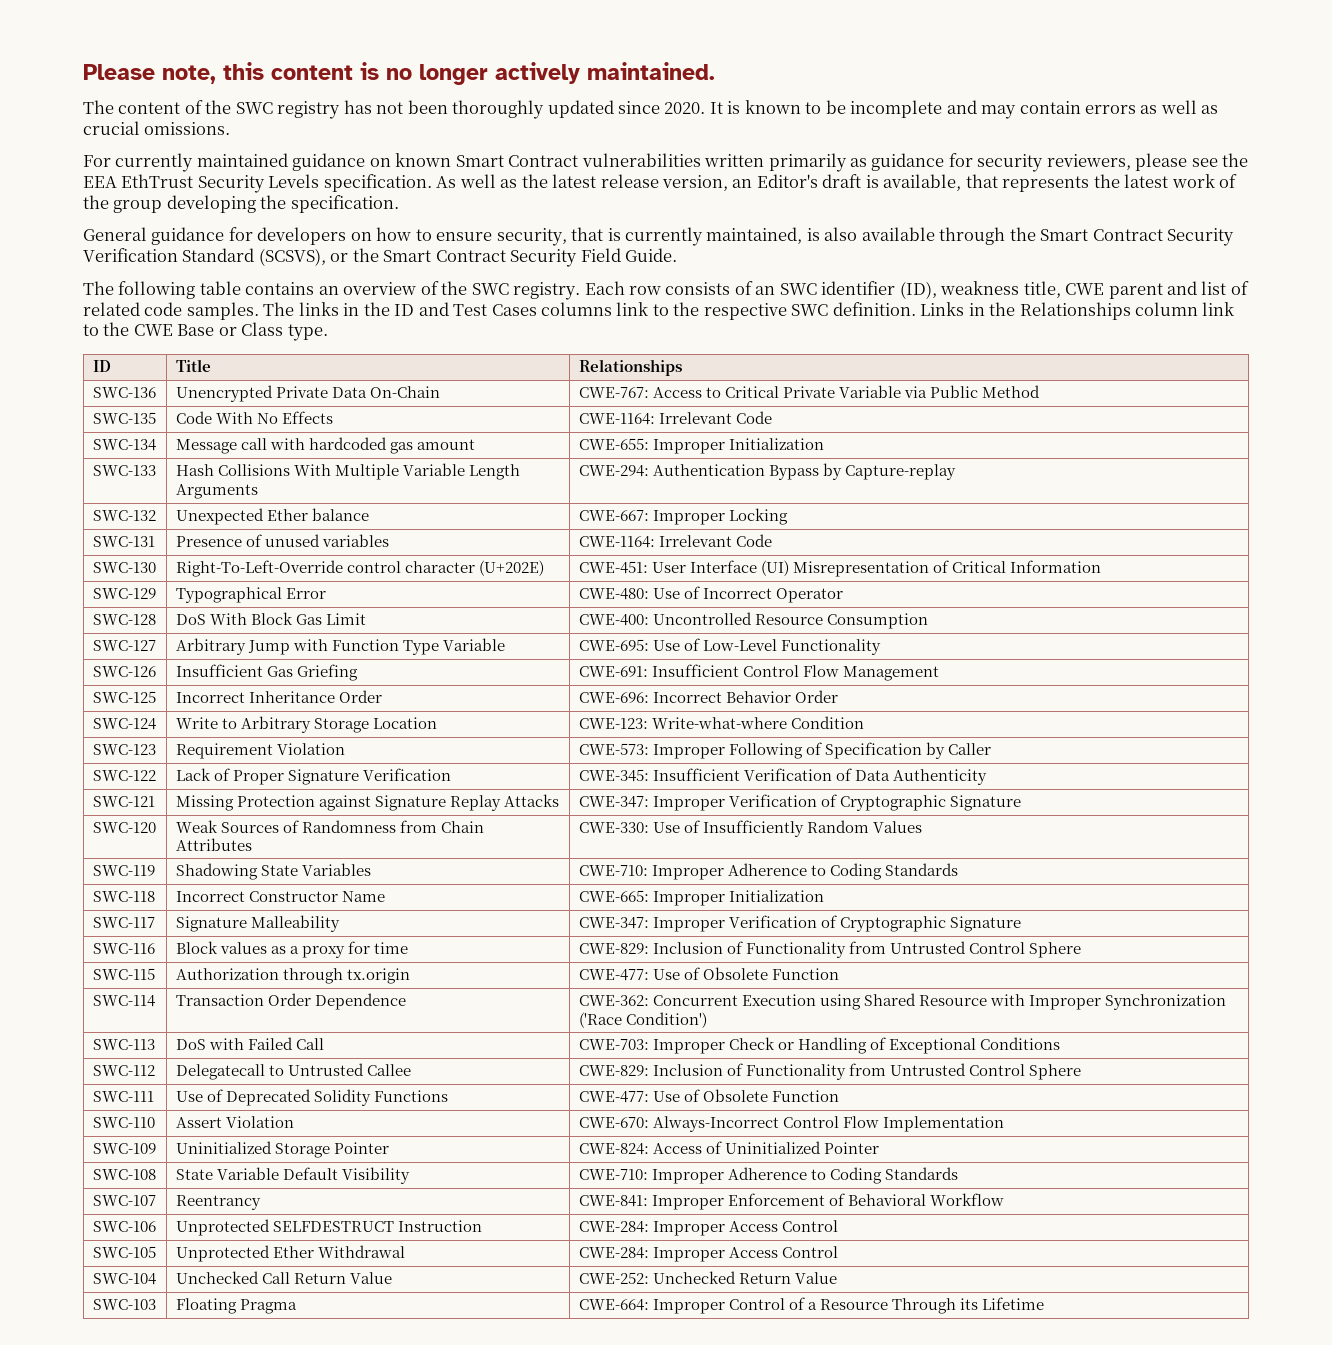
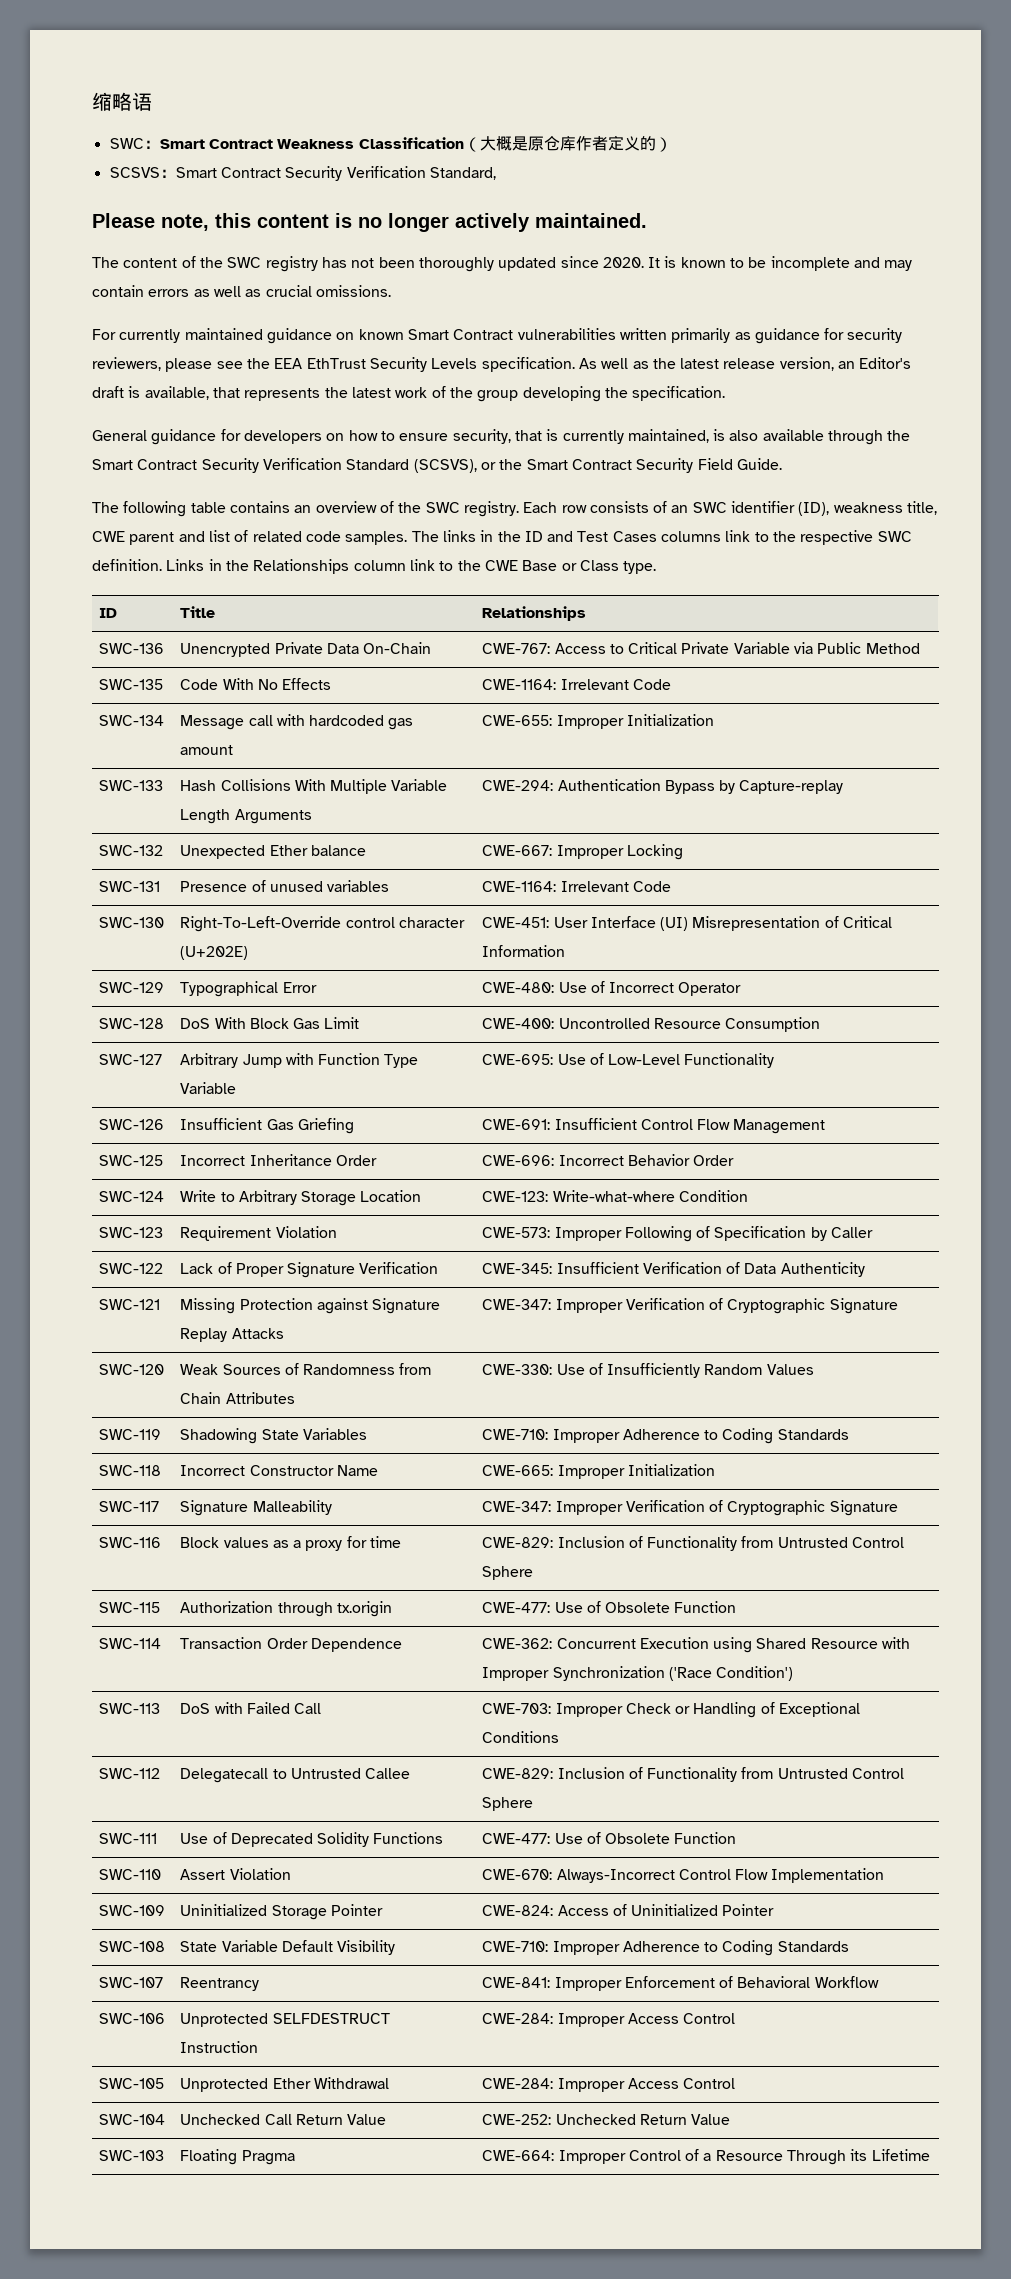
(83, 72) none -> [92,92,152,111] [109,135,672,152] [109,166,496,181] 缩略语 // SWC：Smart Contract Weakness Classification（大概是原仓库作者定义的） // SCSVS：Smart Contract Security Verification Standard, //

